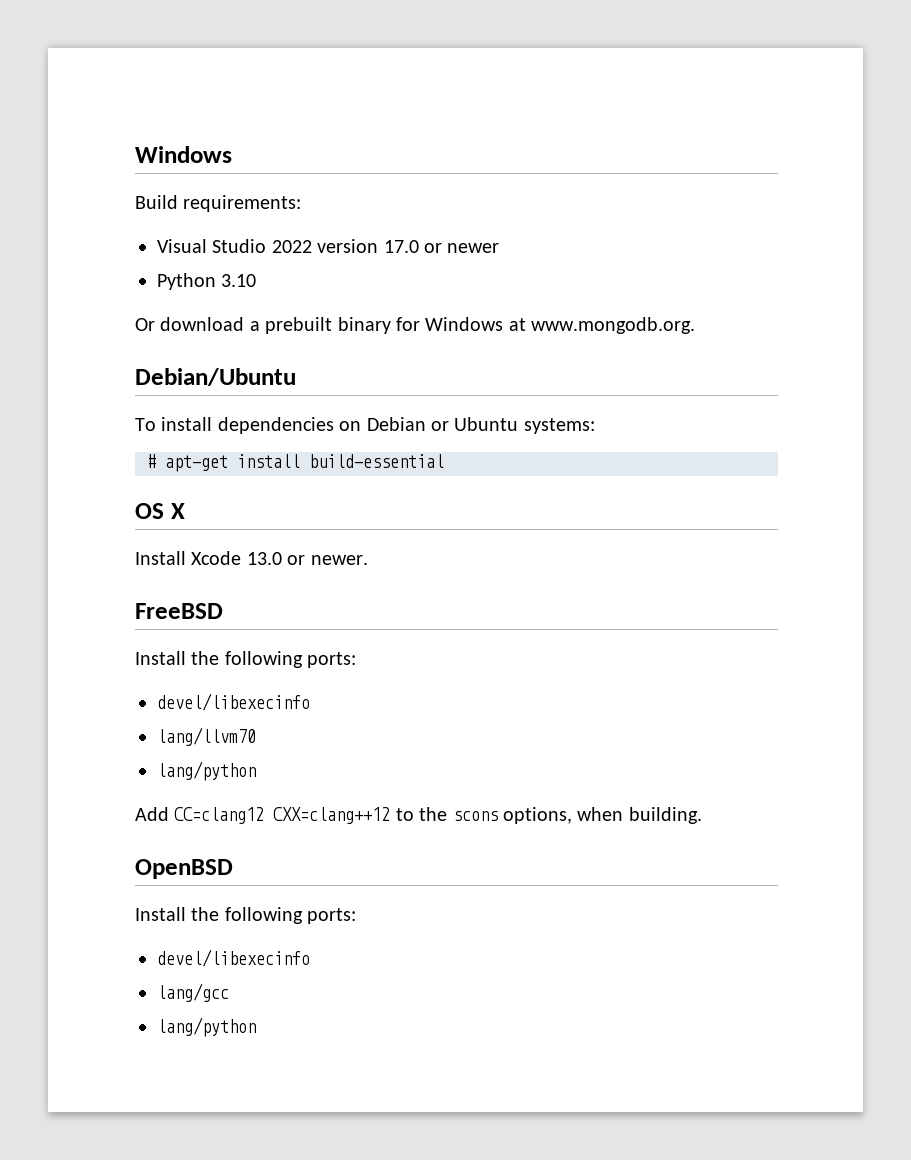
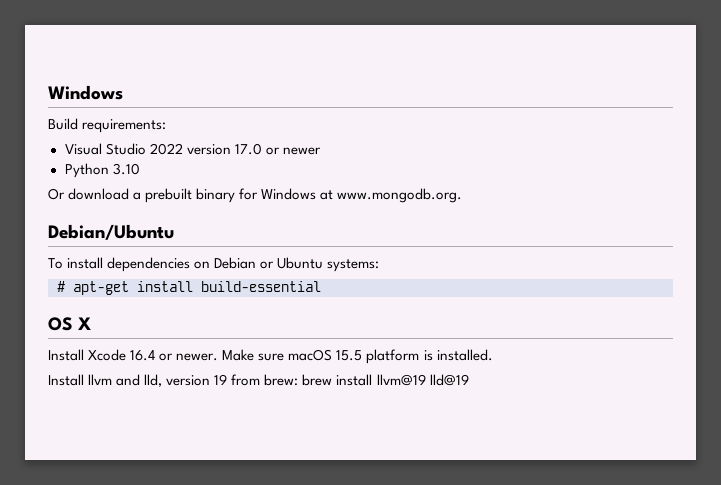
[246,552,282,565] 13.0 -> [130,350,156,361] 16.4
[135,603,223,619] [135,651,357,668] [157,693,310,711] [157,727,256,746] [157,761,256,781] [135,807,702,824] [135,859,233,879] [135,907,357,924] [157,949,310,967] [157,983,229,1002] [157,1017,256,1037] // FreeBSD // Install the following ports: // devel/libexecinfo // lang/llvm70 // lang/python // Add CC=clang12 CXX=clang++12 to the scons options, when building. // OpenBSD // Install the following ports: // devel/libexecinfo // lang/gcc // lang/python -> [222,349,493,364] [48,374,469,387] Make sure macOS 15.5 platform is installed. // Install llvm and lld, version 19 from brew: brew install llvm@19 lld@19

